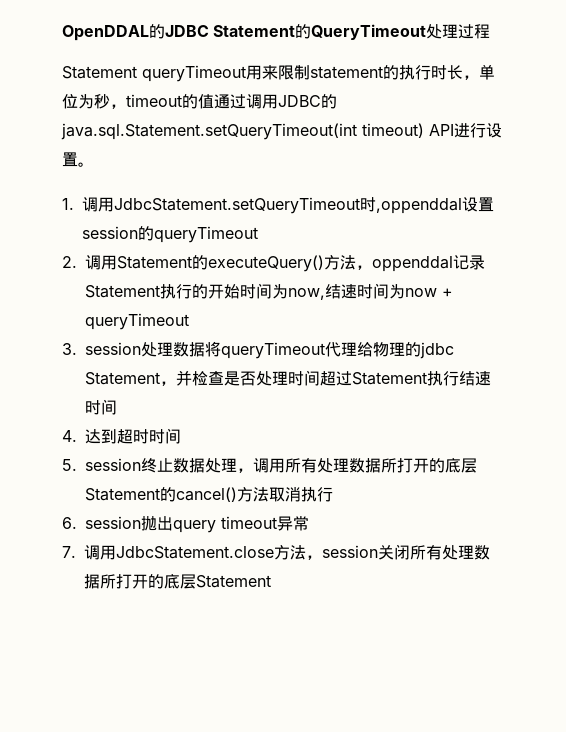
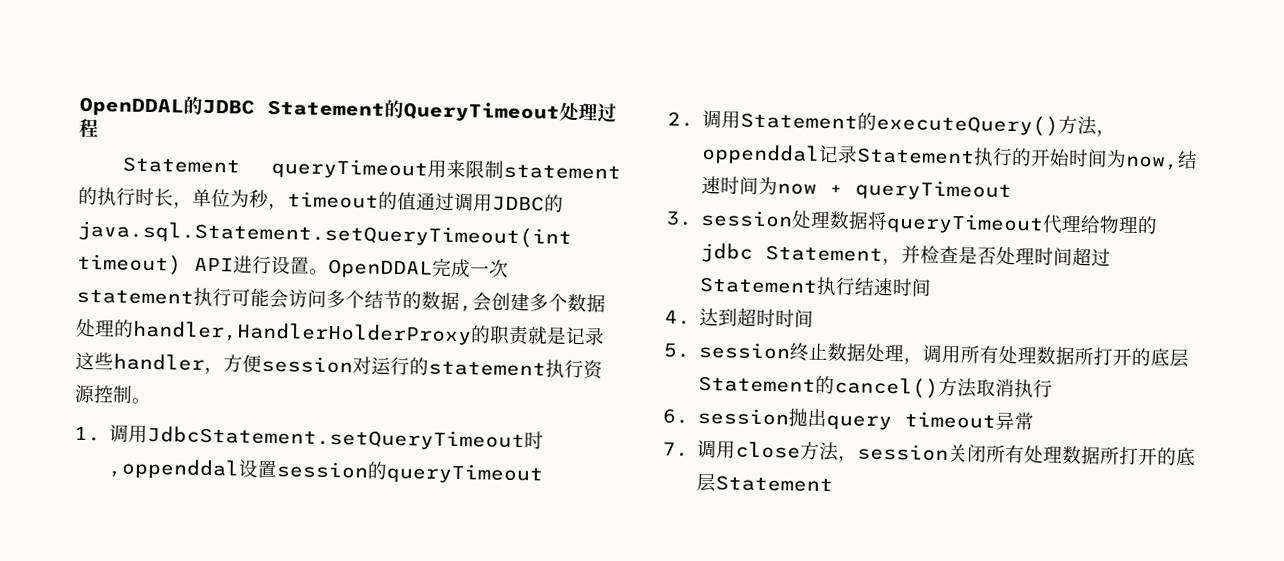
(94, 164) none -> [328,257,509,279] [76,287,606,313] [76,318,605,346] [75,351,603,380] [74,384,152,405] OpenDDAL完成一次statement执行可能会访问多个结节的数据,会创建多个数据处理的handler,HandlerHolderProxy的职责就是记录这些handler，方便session对运行的statement执行资源控制。
[116,546,274,559] JdbcStatement.close -> [735,441,802,459] close

